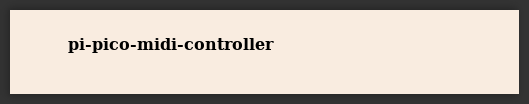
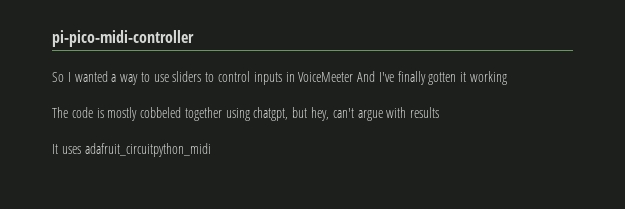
(274, 45) none -> [52,71,508,85] [52,107,440,121] [52,143,211,157] // So I wanted a way to use sliders to control inputs in VoiceMeeter And I've finally gotten it working // The code is mostly cobbeled together using chatgpt, but hey, can't argue with results // It uses adafruit_circuitpython_midi

